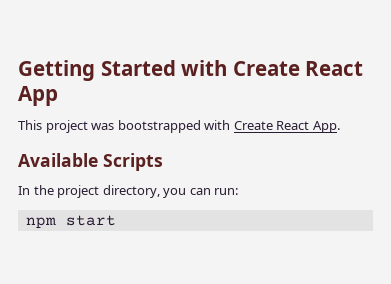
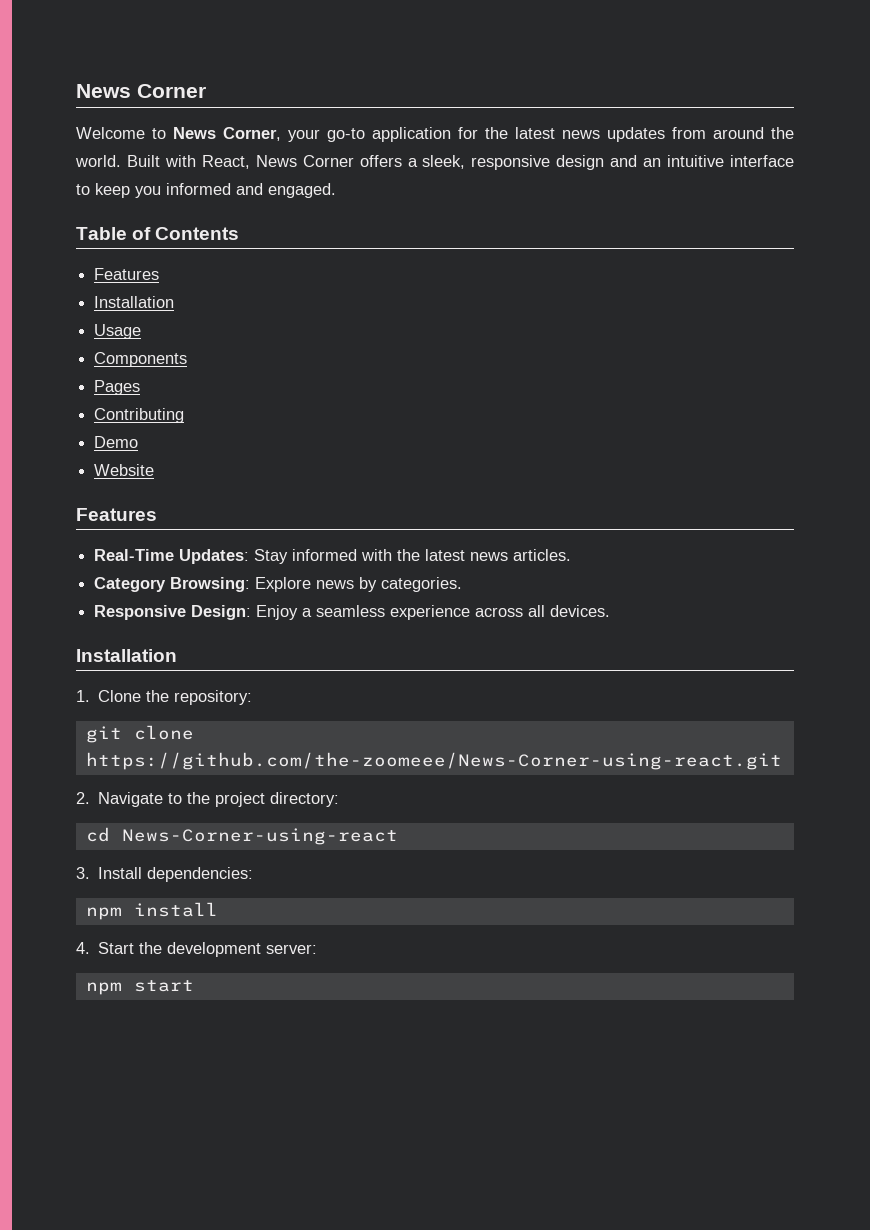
[18,60,364,81] [18,86,58,106] [18,120,340,133] [18,153,163,171] [18,185,239,198] Getting Started with Create React App // This project was bootstrapped with Create React App. // Available Scripts // In the project directory, you can run: -> [76,84,206,98] [76,127,794,142] [75,155,795,170] [76,183,336,198] [76,227,240,240] [94,268,160,280] [94,296,175,308] [94,324,142,339] [94,352,188,367] [94,380,141,395] [94,408,185,423] [94,436,139,448] [94,464,155,476] [76,508,157,521] [94,549,572,564] [94,577,463,592] [94,605,611,620] [76,649,177,662] [76,690,253,705] [85,725,194,743] [85,752,782,770] [76,792,340,807] [85,827,398,845] [76,867,254,882] [85,902,218,920] [76,942,318,957] News Corner // Welcome to News Corner, your go-to application for the latest news updates from around the world. Built with React, News Corner offers a sleek, responsive design and an intuitive interface to keep you informed and engaged. // Table of Contents // Features // Installation // Usage // Components // Pages // Contributing // Demo // Website // Features // Real-Time Updates: Stay informed with the latest news articles. // Category Browsing: Explore news by categories. // Responsive Design: Enjoy a seamless experience across all devices. // Installation // 1. Clone the repository: // git clone https://github.com/the-zoomeee/News-Corner-using-react.git // 2. Navigate to the project directory: // cd News-Corner-using-react // 3. Install dependencies: // npm install // 4. Start the development server:

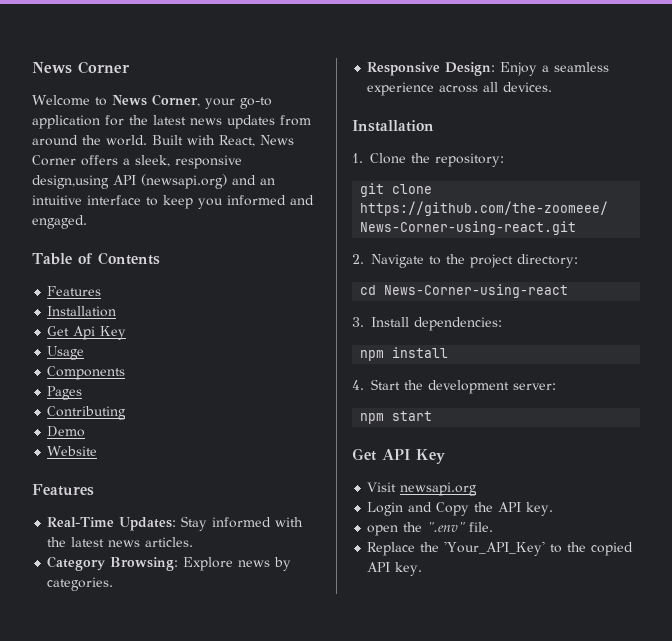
[556,155,605,170] design -> [32,174,227,189] design,using API (newsapi.org)
(175, 302) none -> [47,326,127,340] // Get Api Key
(194, 986) none -> [352,448,445,464] [367,482,478,496] [367,502,554,516] [367,522,494,536] [367,541,634,556] [367,562,423,576] // Get API Key // Visit newsapi.org // Login and Copy the API key. // open the ".env" file. // Replace the 'Your_API_Key' to the copied API key.

